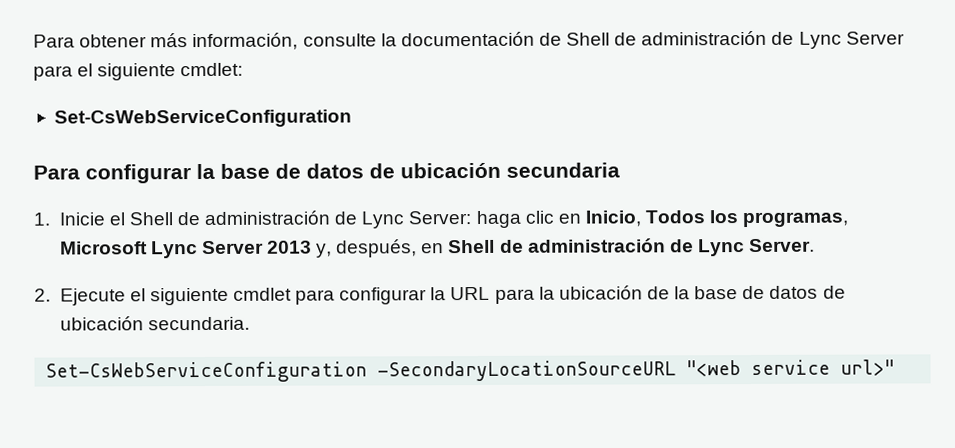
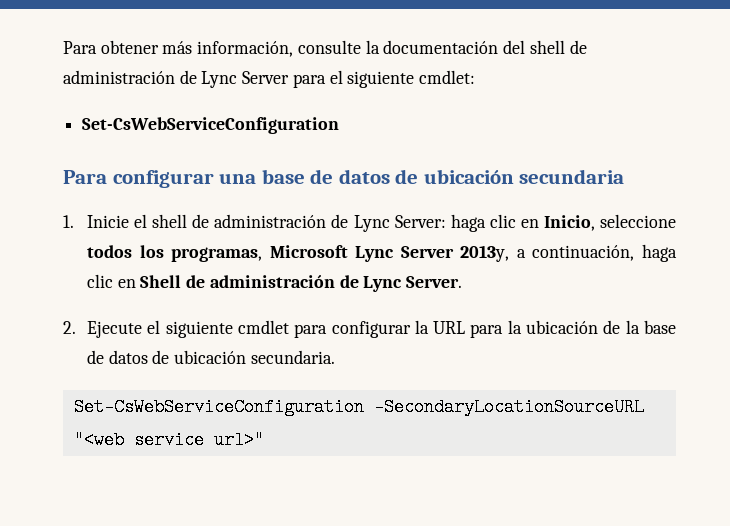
[538,32,611,46] de Shell -> [503,40,565,54] del shell
[196,163,215,180] la -> [219,173,257,184] una
[128,212,174,226] Shell -> [152,214,188,228] shell
[645,210,706,224] Todos -> [599,214,676,228] [87,245,133,258] seleccione todos
[266,239,418,258] 2013 y, después, -> [460,244,677,262] [87,274,114,288] 2013y, a continuación, haga clic

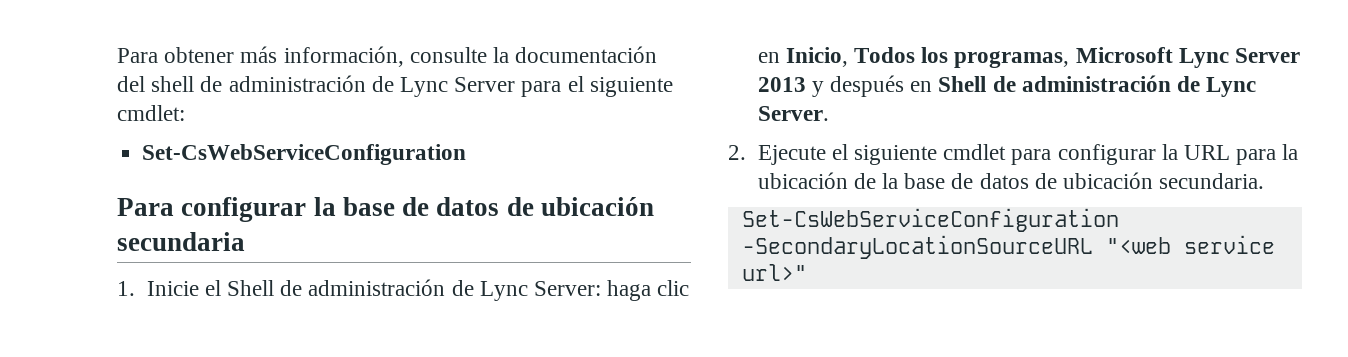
[219,173,257,184] una -> [313,197,336,216] la
[152,214,188,228] shell -> [226,280,274,296] Shell
[599,214,676,228] [87,245,133,258] seleccione todos -> [853,47,915,63] Todos
[460,244,677,262] [87,274,114,288] 2013y, a continuación, haga clic -> [757,75,904,97] 2013 y después

